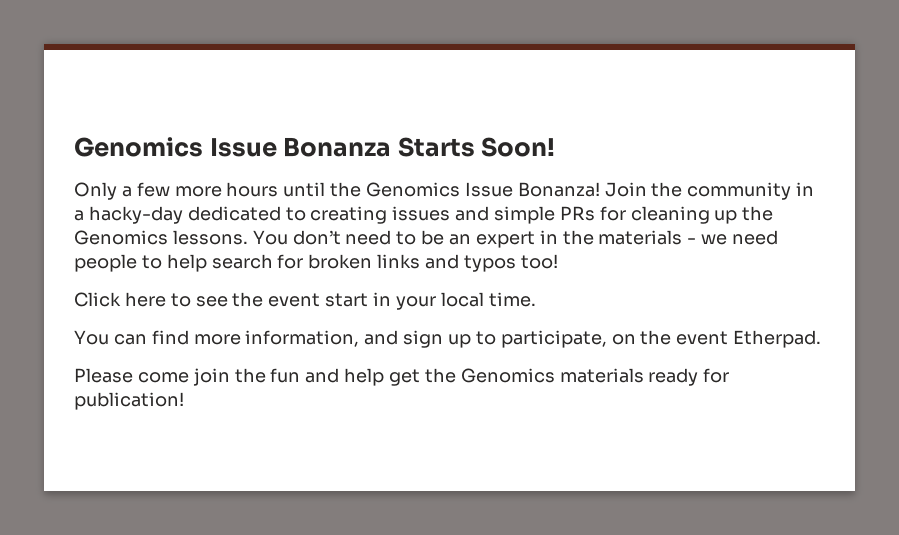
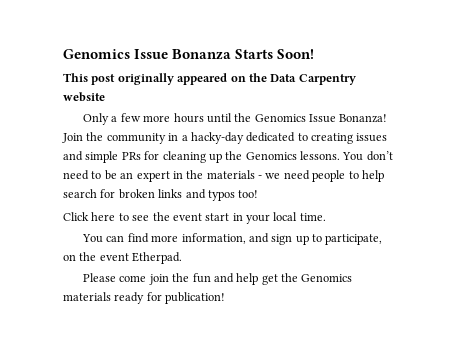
(556, 147) none -> [63,73,356,85] [63,92,105,102] // This post originally appeared on the Data Carpentry website

